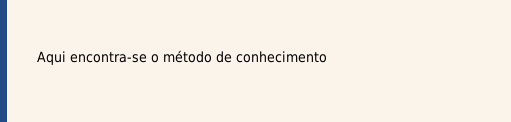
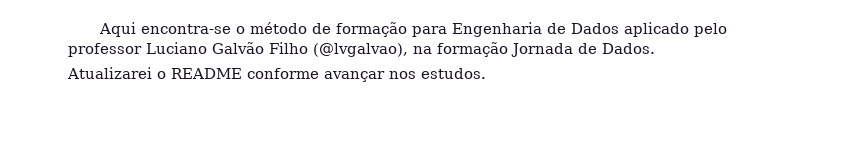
[236,51,327,63] conhecimento -> [336,22,728,37] [68,42,655,57] [67,67,486,82] formação para Engenharia de Dados aplicado pelo professor Luciano Galvão Filho (@lvgalvao), na formação Jornada de Dados. // Atualizarei o README conforme avançar nos estudos.

